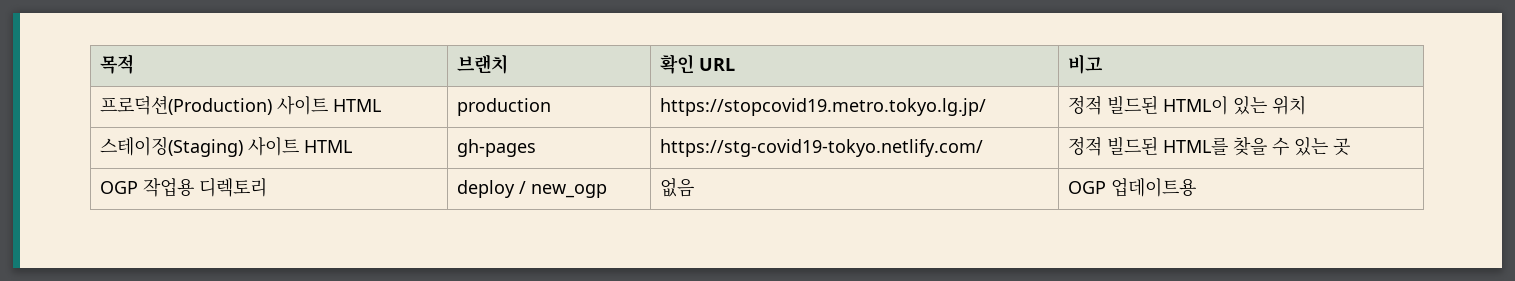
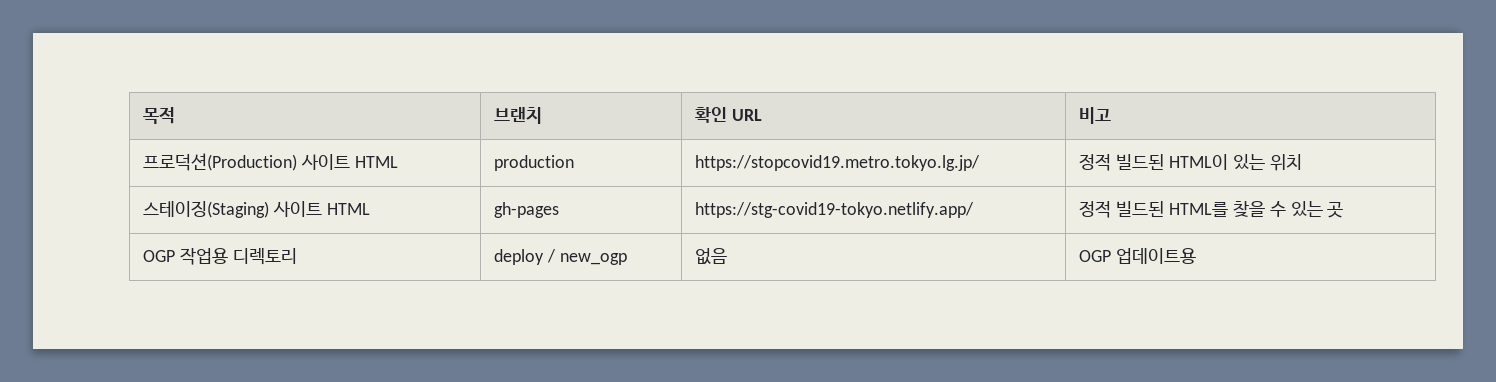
[659,139,983,157] https://stg-covid19-tokyo.netlify.com/ -> [695,202,975,218] https://stg-covid19-tokyo.netlify.app/

